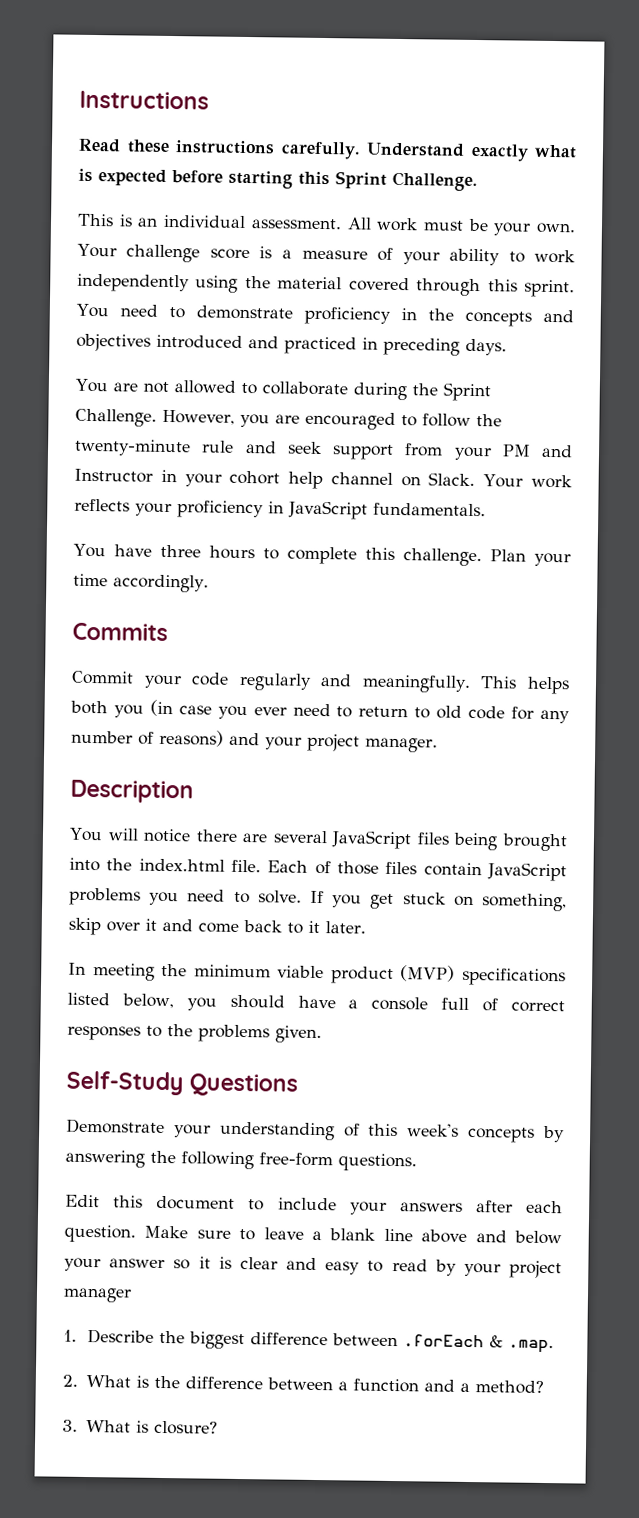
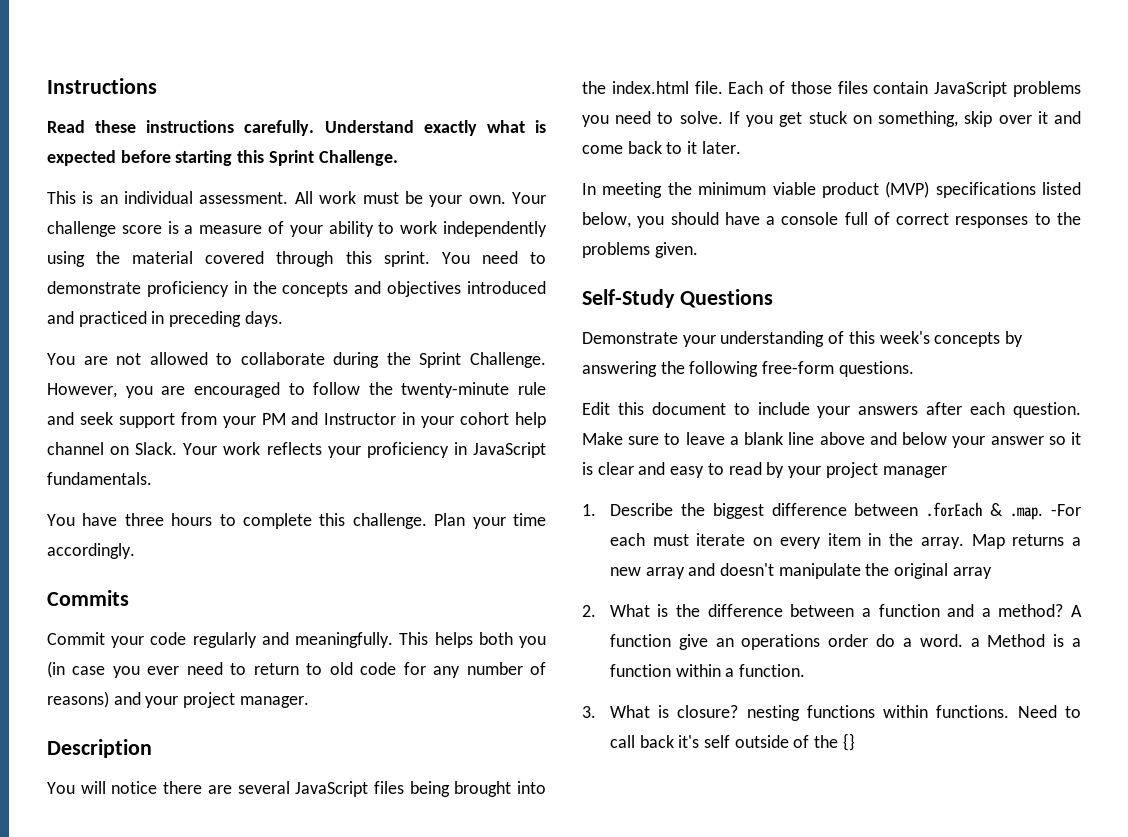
(554, 1346) none -> [1051,504,1081,516] [609,533,1081,549] [609,563,992,579] -For each must iterate on every item in the array. Map returns a new array and doesn't manipulate the original array
[62,1419,218,1435] // 3. What is closure? -> [1071,605,1082,617] [609,634,1081,650] [609,664,806,677] [582,705,1081,721] [609,733,855,751] A function give an operations order do a word. a Method is a function within a function. // 3. What is closure? nesting functions within functions. Need to call back it's self outside of the {}

